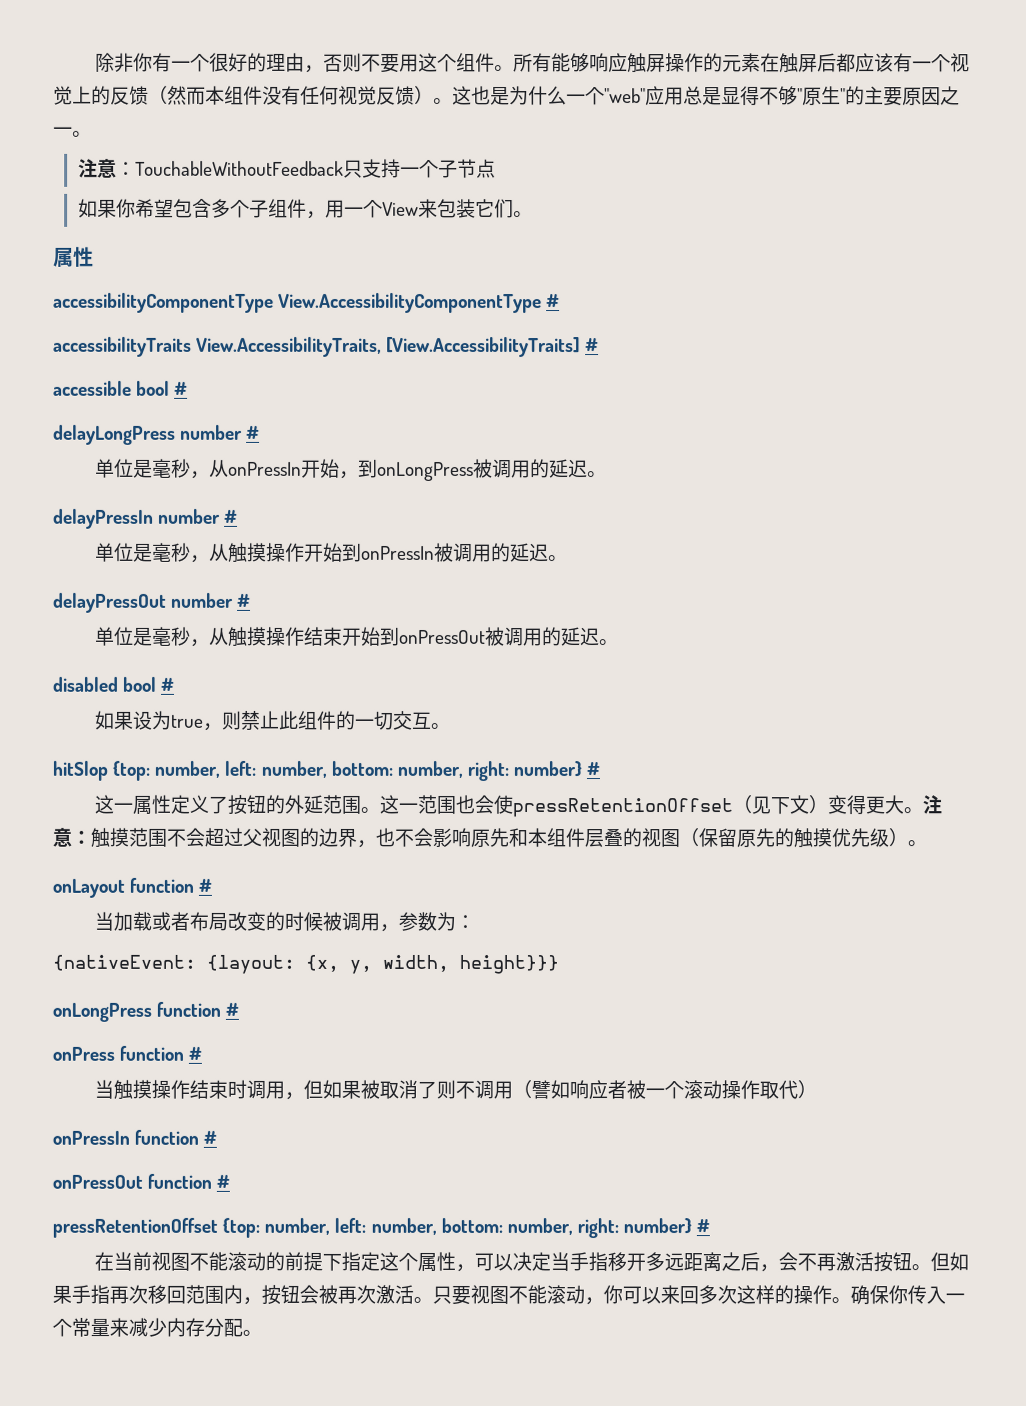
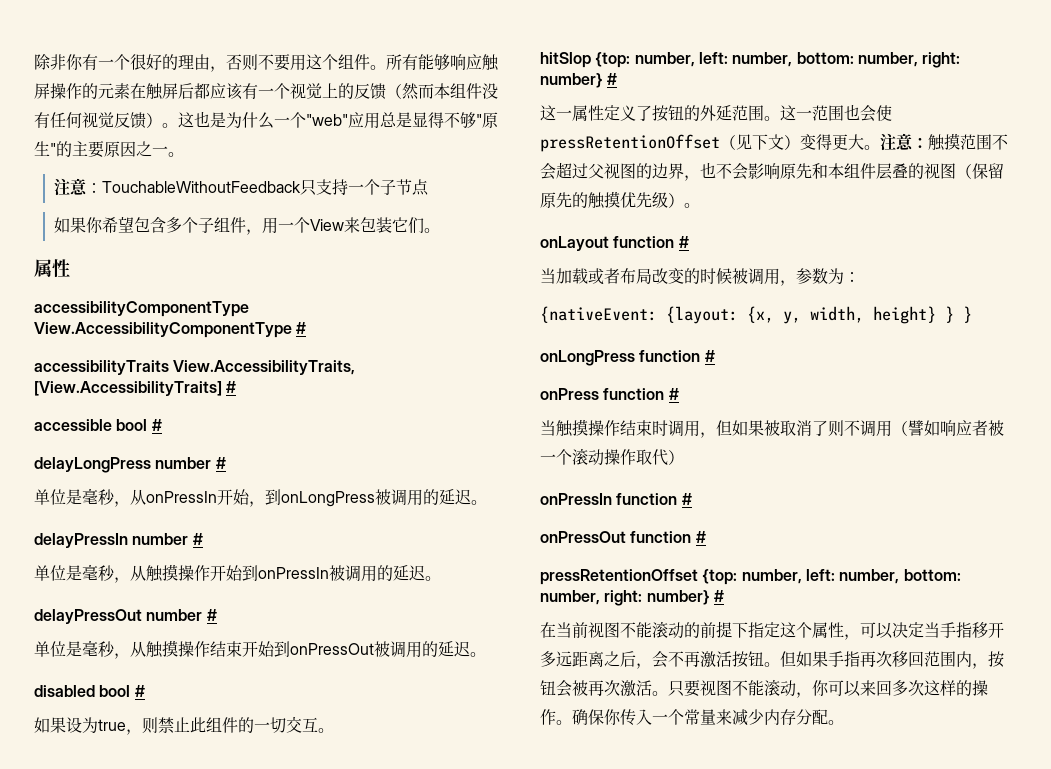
[459,954,559,975] height}}} -> [873,306,972,324] height} } }

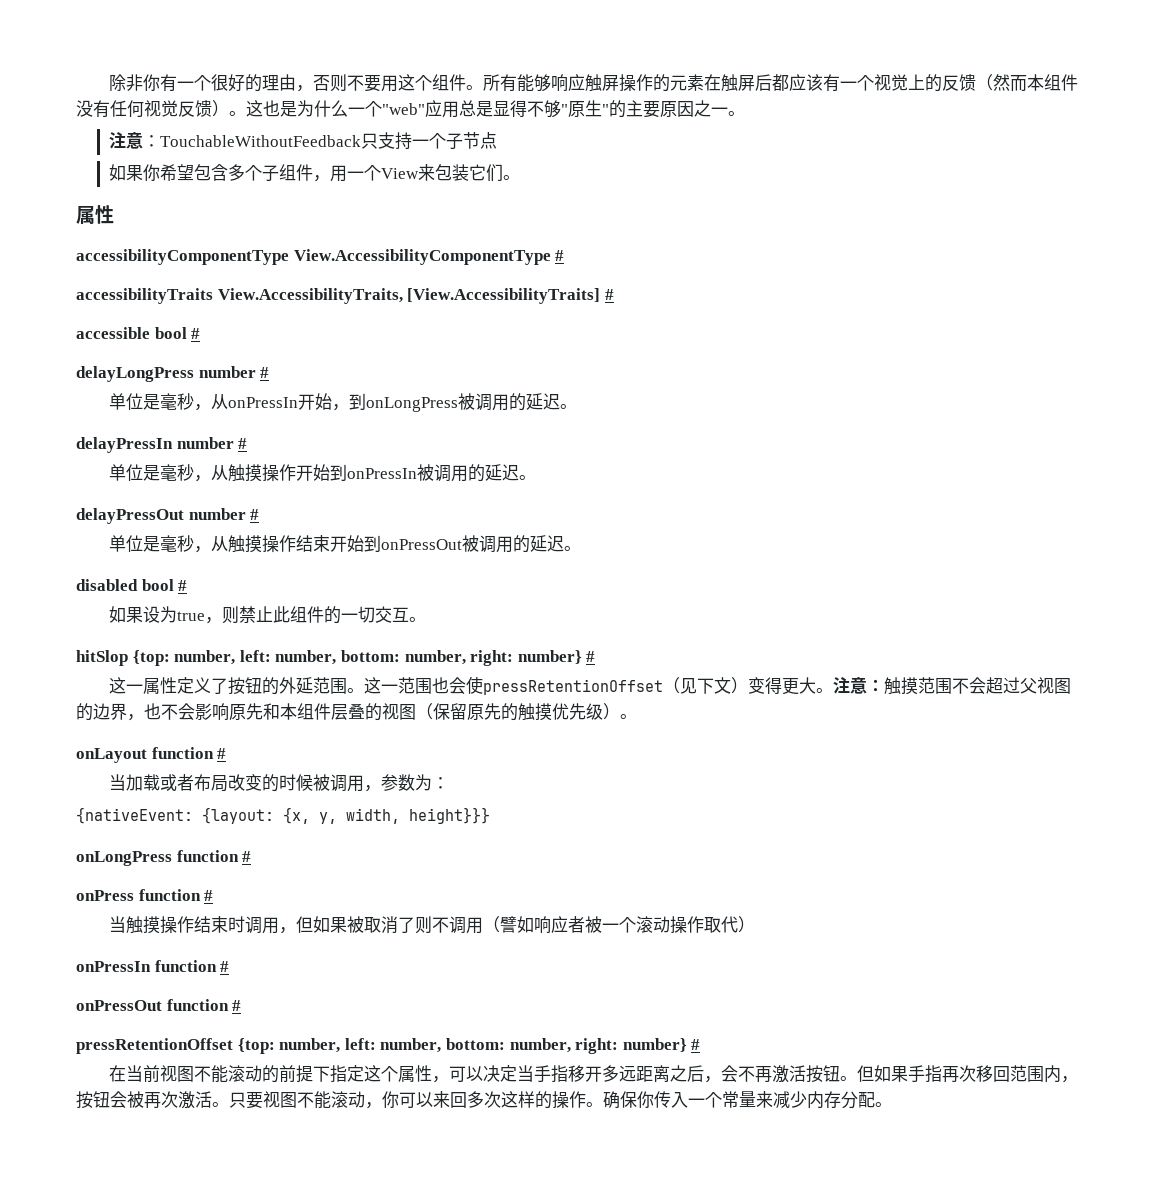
[873,306,972,324] height} } } -> [409,807,490,824] height}}}

